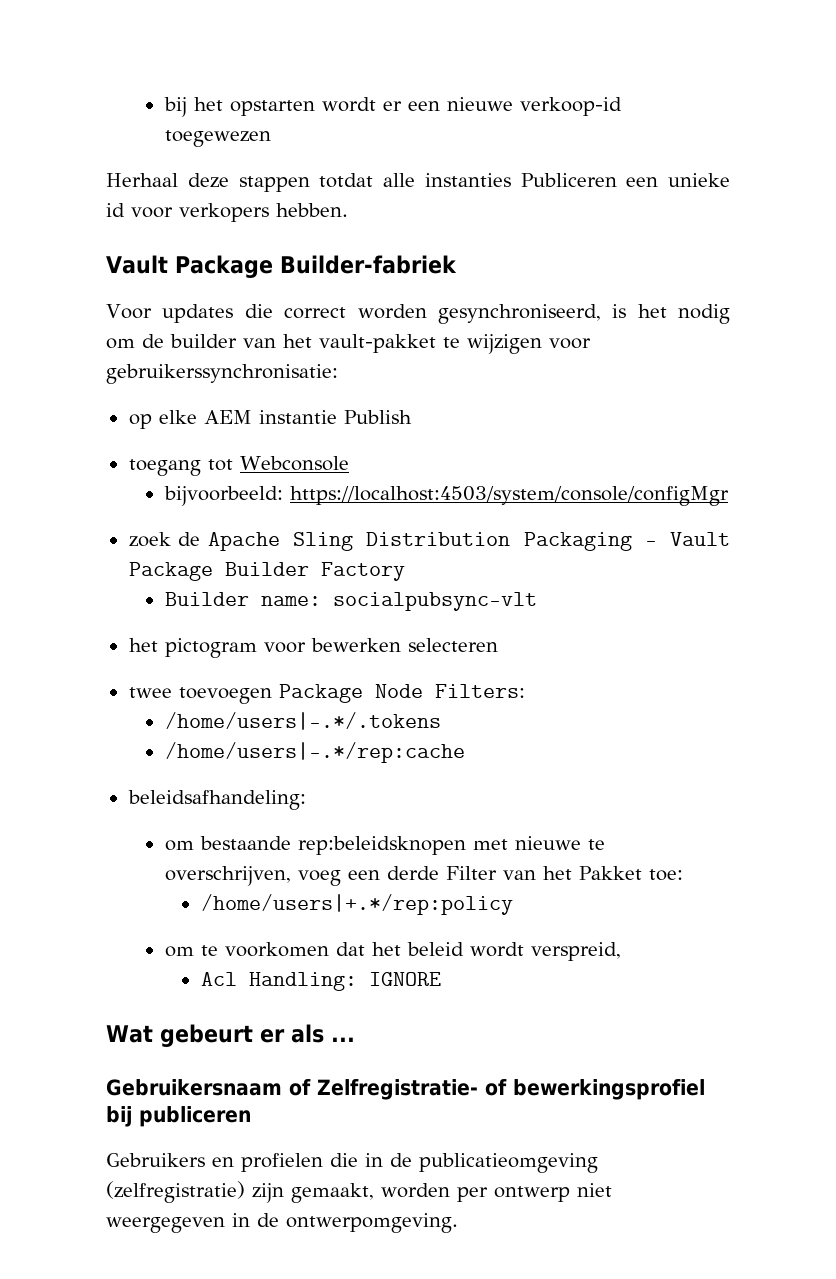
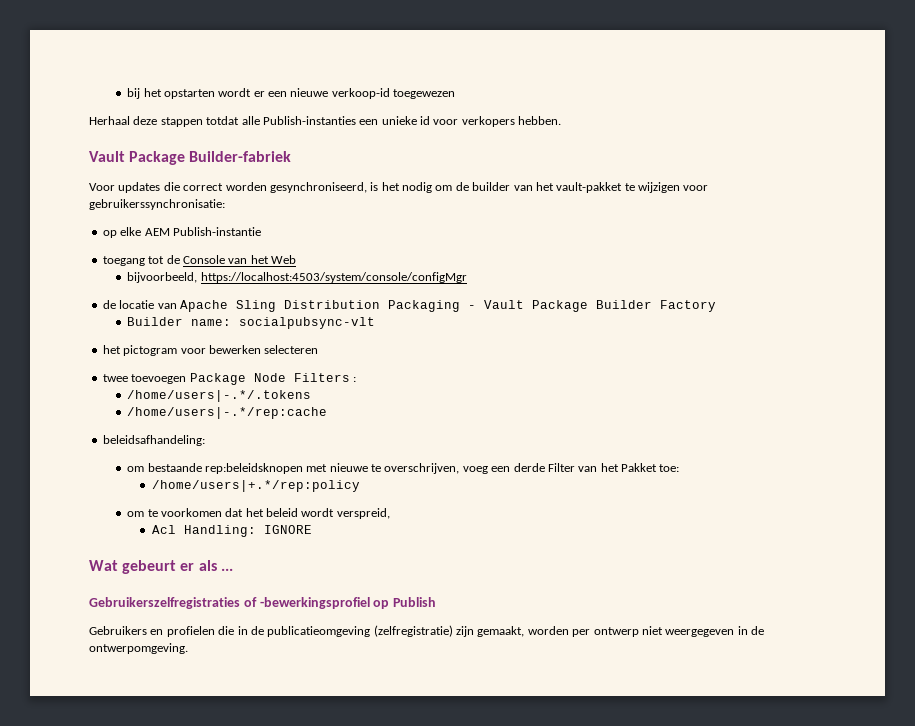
[424,173,617,187] instanties Publiceren -> [262,116,356,125] Publish-instanties
[258,410,412,424] instantie Publish -> [172,227,261,236] Publish-instantie
[239,456,349,471] [163,486,729,506] [128,532,201,547] Webconsole // bijvoorbeeld: https://localhost:4503/system/console/configMgr // zoek de -> [166,255,296,264] [127,272,467,283] [102,300,177,309] de Console van het Web // bijvoorbeeld, https://localhost:4503/system/console/configMgr // de locatie van
[434,684,525,698] Filters: -> [293,373,356,382] Filters :
[106,1079,705,1100] [106,1106,251,1127] Gebruikersnaam of Zelfregistratie- of bewerkingsprofiel bij publiceren -> [89,597,437,609] Gebruikerszelfregistraties of -bewerkingsprofiel op Publish

